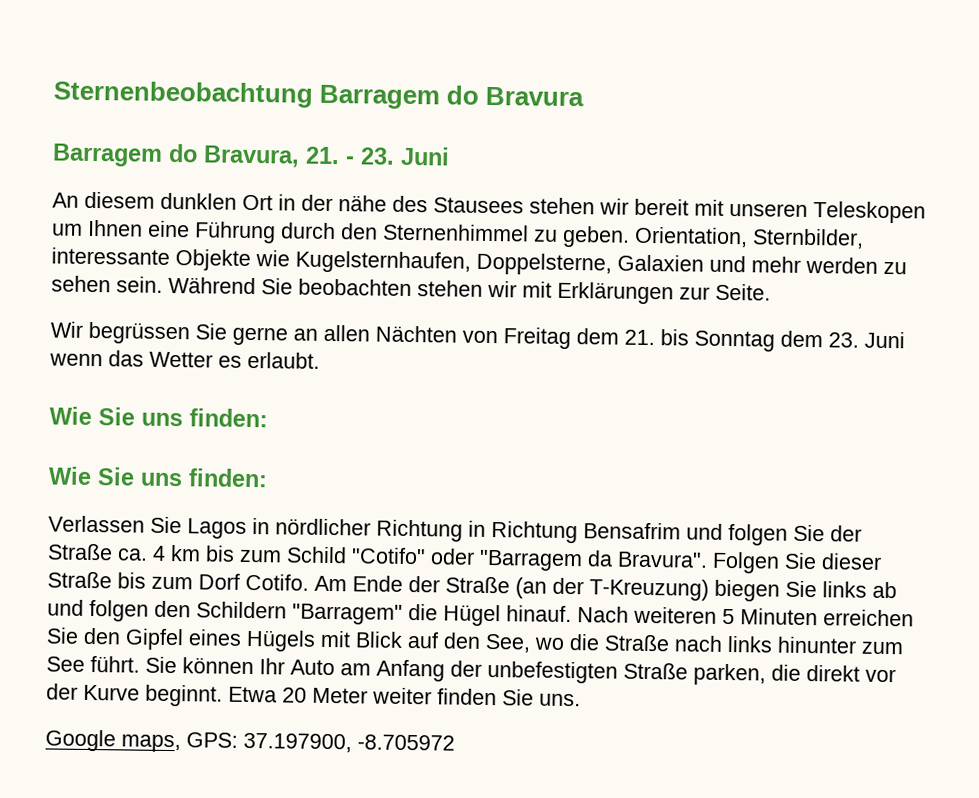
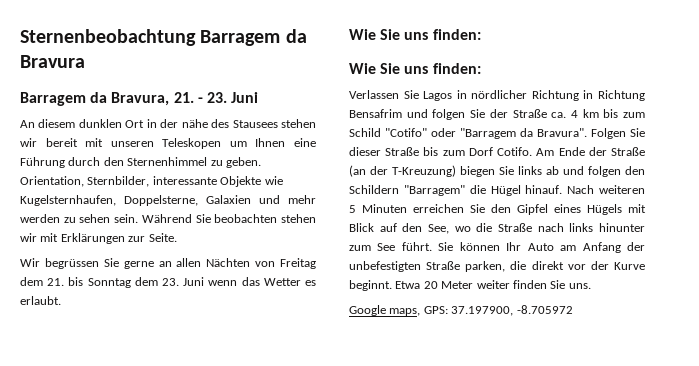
[446,85,480,105] do -> [285,29,307,43] da
[168,143,198,163] do -> [90,92,108,103] da

